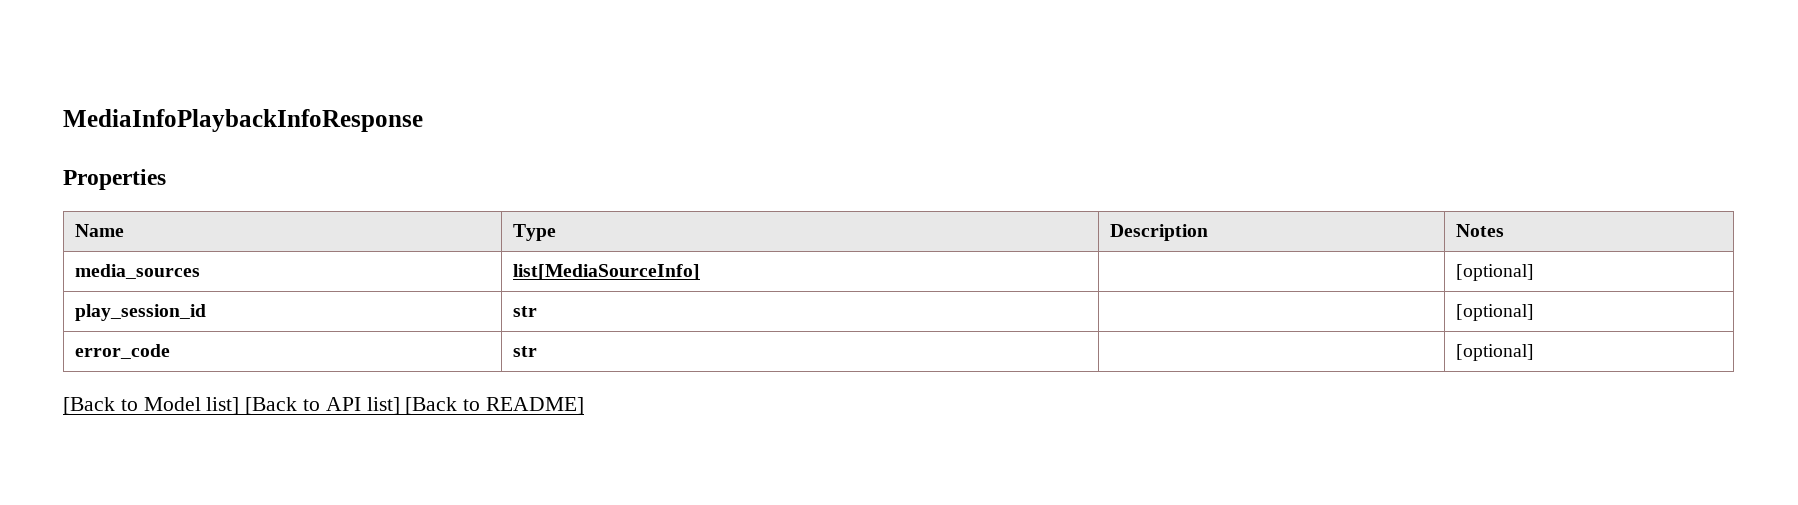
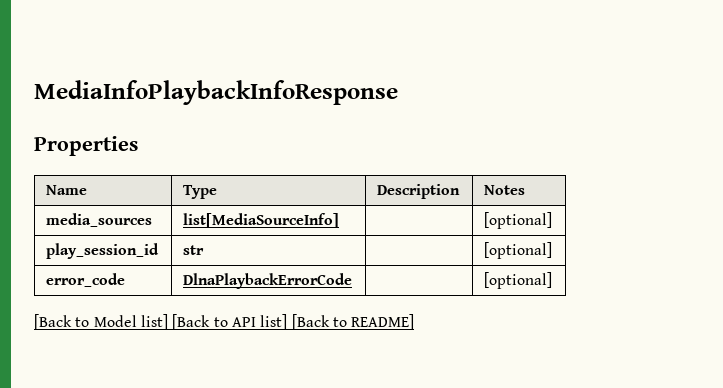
[512,346,537,357] str -> [183,273,353,289] DlnaPlaybackErrorCode

